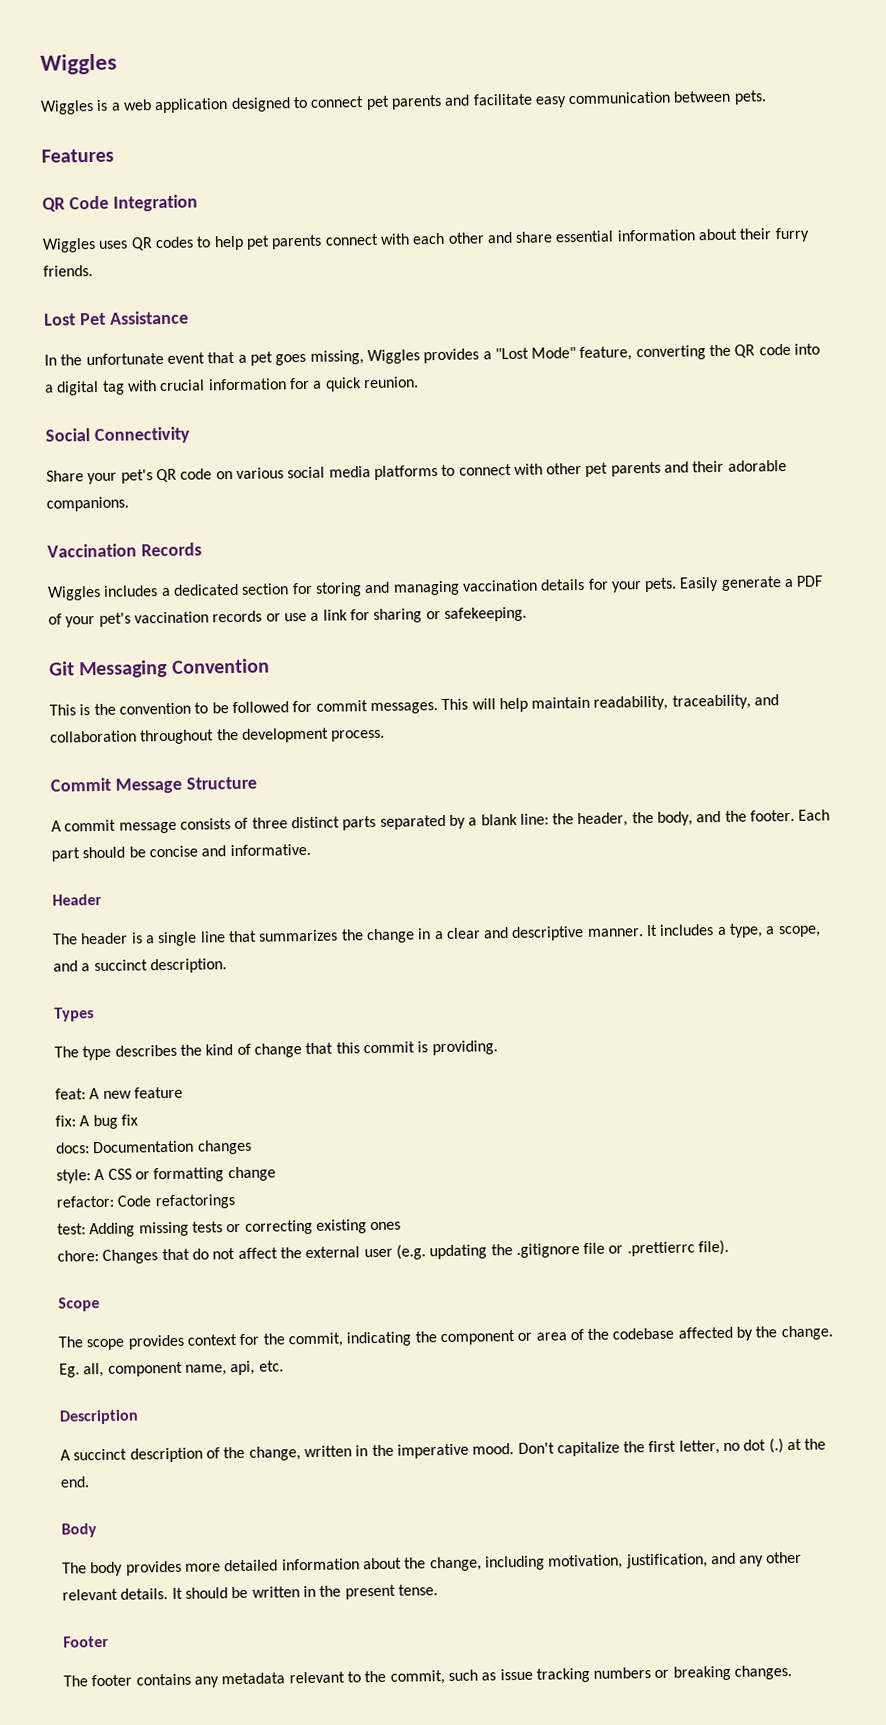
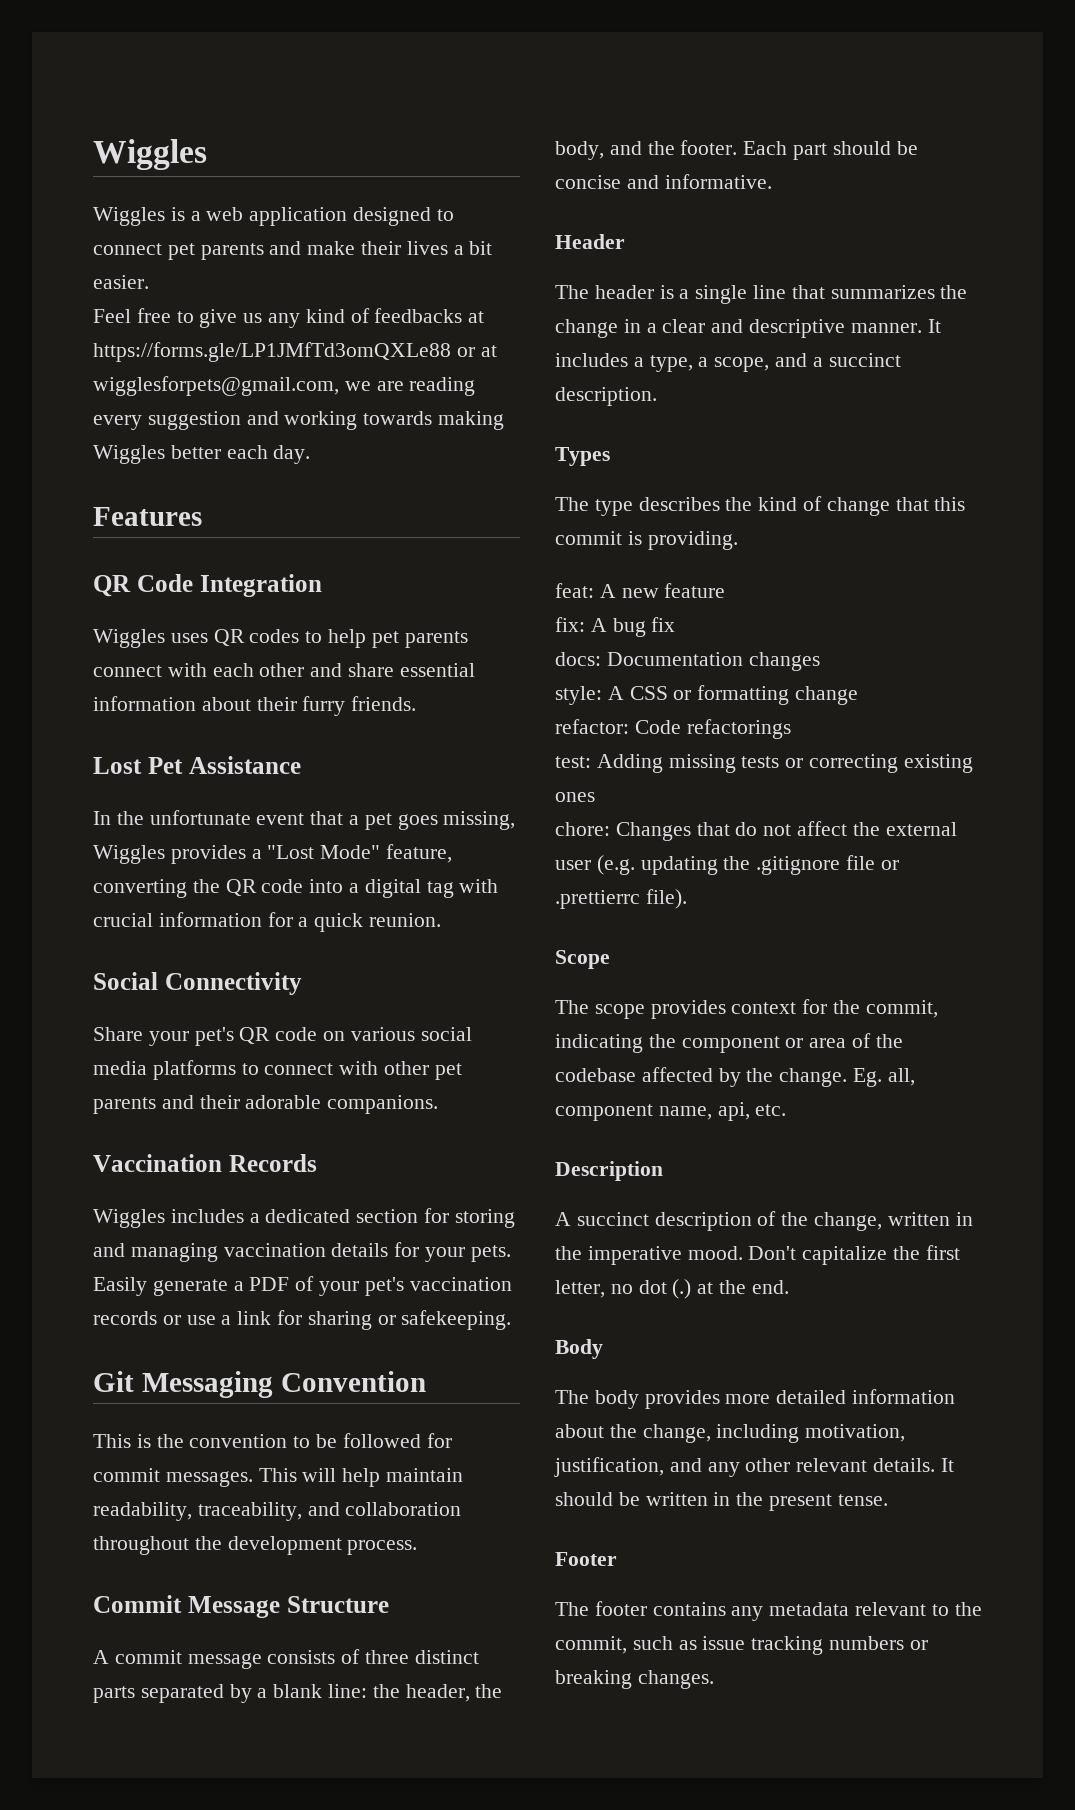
[472,90,767,108] facilitate easy communication between pets. -> [307,241,493,255] [93,275,149,289] [93,308,485,328] [93,342,497,362] [93,376,476,396] [93,411,505,430] [93,445,311,464] make their lives a bit easier. // Feel free to give us any kind of feedbacks at https://forms.gle/LP1JMfTd3omQXLe88 or at wigglesforpets@gmail.com, we are reading every suggestion and working towards making Wiggles better each day.

